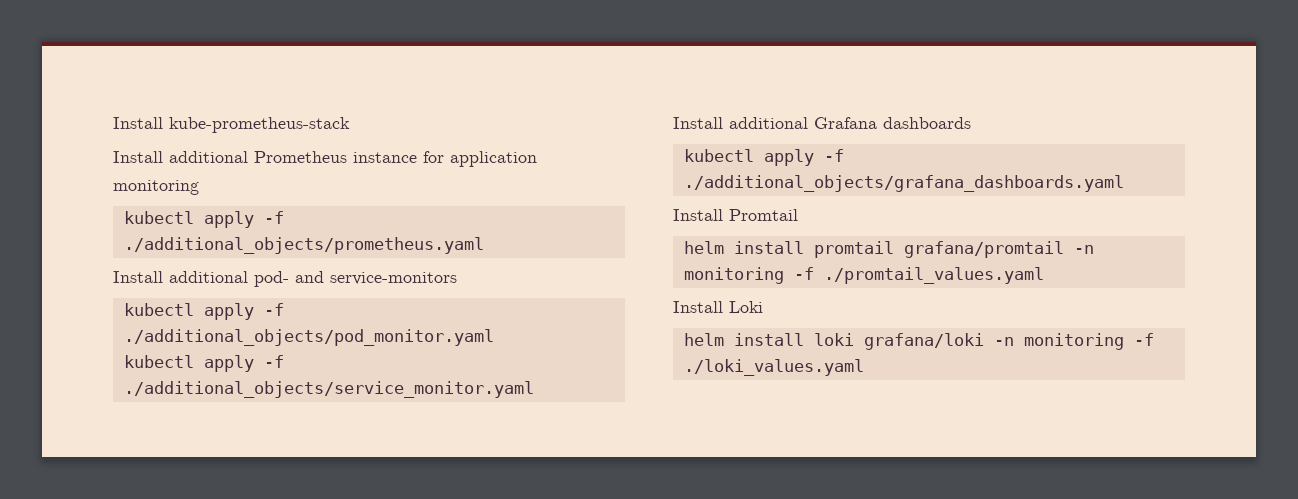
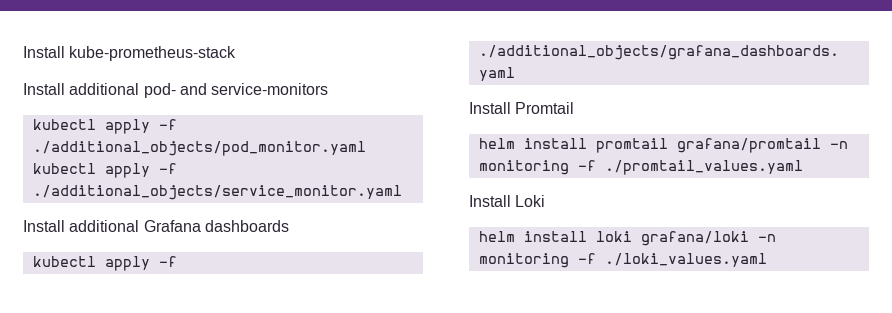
[113,151,537,167] [113,180,199,195] [123,211,284,228] [123,237,484,254] // Install additional Prometheus instance for application monitoring // kubectl apply -f ./additional_objects/prometheus.yaml -> (237, 53) none

